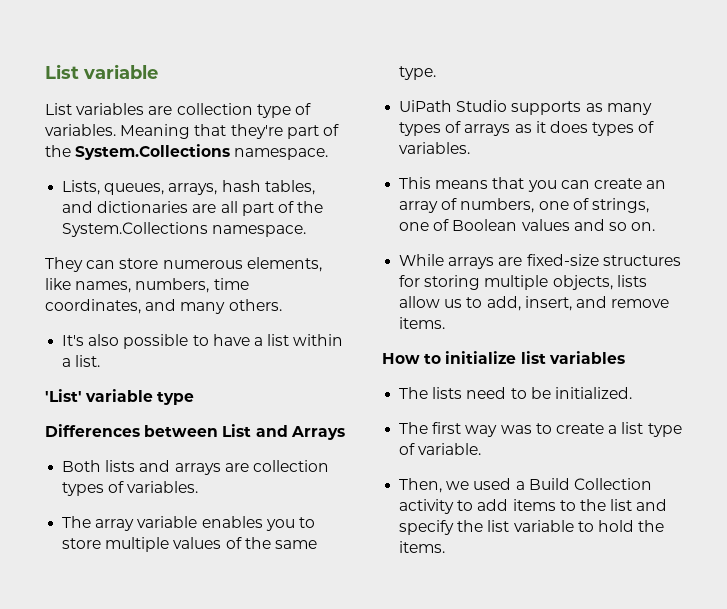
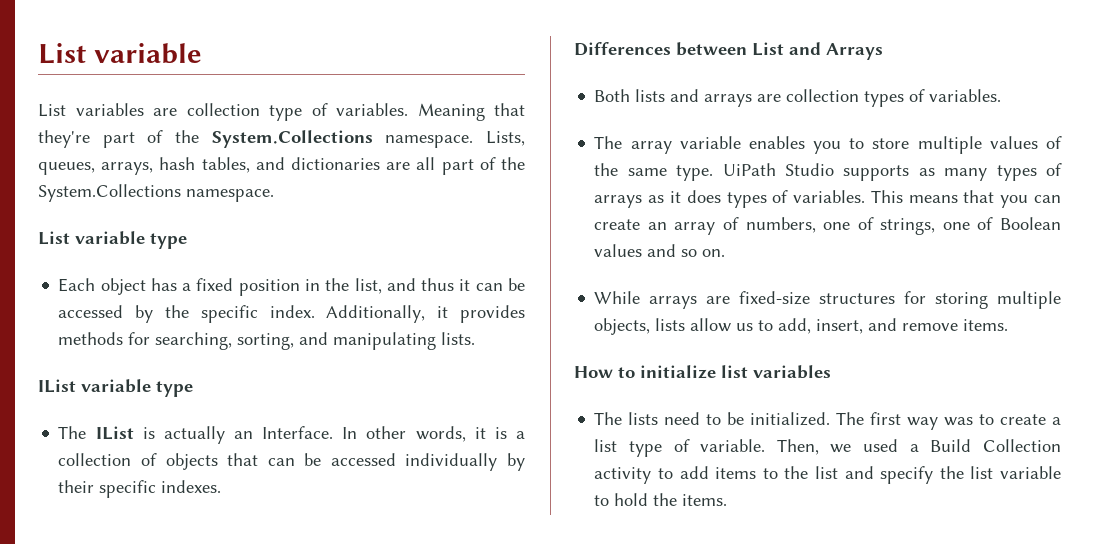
(329, 154) // -> (474, 141) none
[45,257,322,272] [45,278,249,293] [45,299,282,314] [62,334,344,349] [62,355,101,367] [45,389,195,405] They can store numerous elements, like names, numbers, time coordinates, and many others. // It's also possible to have a list within a list. // 'List' variable type -> [38,231,187,249] [58,278,525,296] [58,305,525,323] [58,332,476,350] [38,379,193,397] [58,426,525,444] [58,453,525,471] [58,480,222,498] List variable type // Each object has a fixed position in the list, and thus it can be accessed by the specific index. Additionally, it provides methods for searching, sorting, and manipulating lists. // IList variable type // The IList is actually an Interface. In other words, it is a collection of objects that can be accessed individually by their specific indexes.
(437, 73) // -> (714, 173) none
(471, 148) // -> (866, 196) none
(632, 393) // -> (831, 419) none
(482, 449) // -> (766, 445) none

